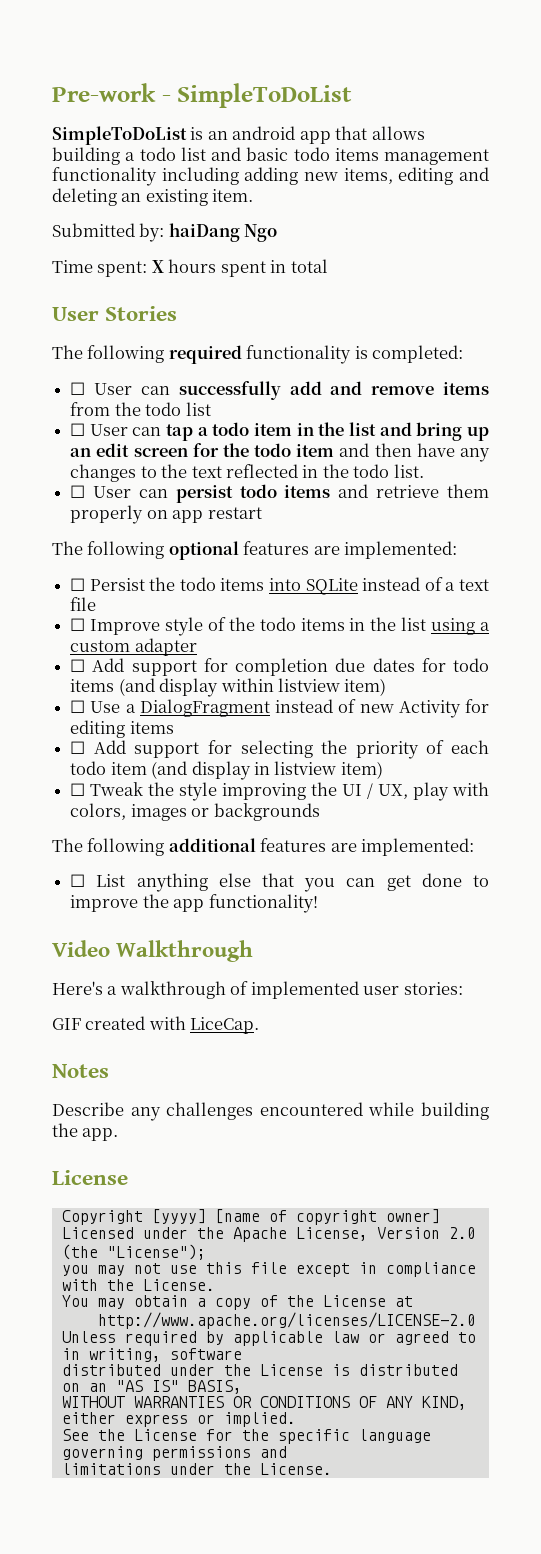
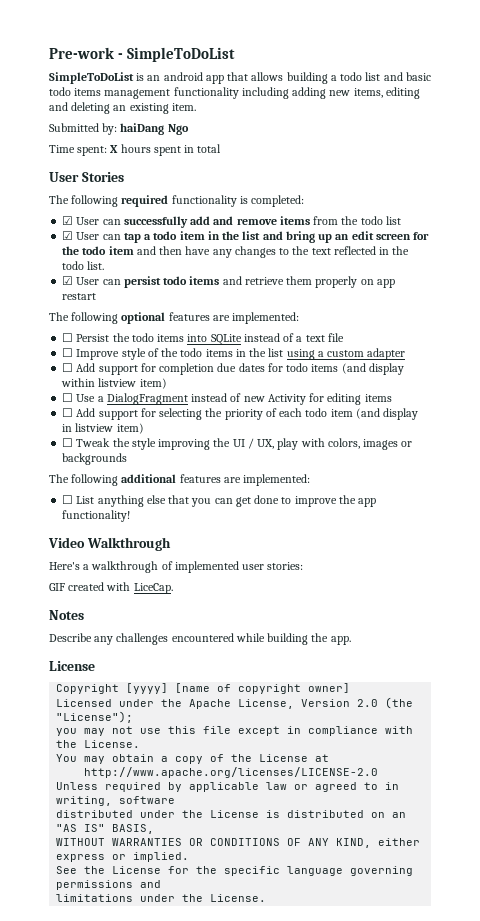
[70,382,86,395] ☐ -> [62,216,74,225] ☑
[70,423,86,436] ☐ -> [62,231,74,240] ☑
[70,485,86,498] ☐ -> [62,276,74,285] ☑

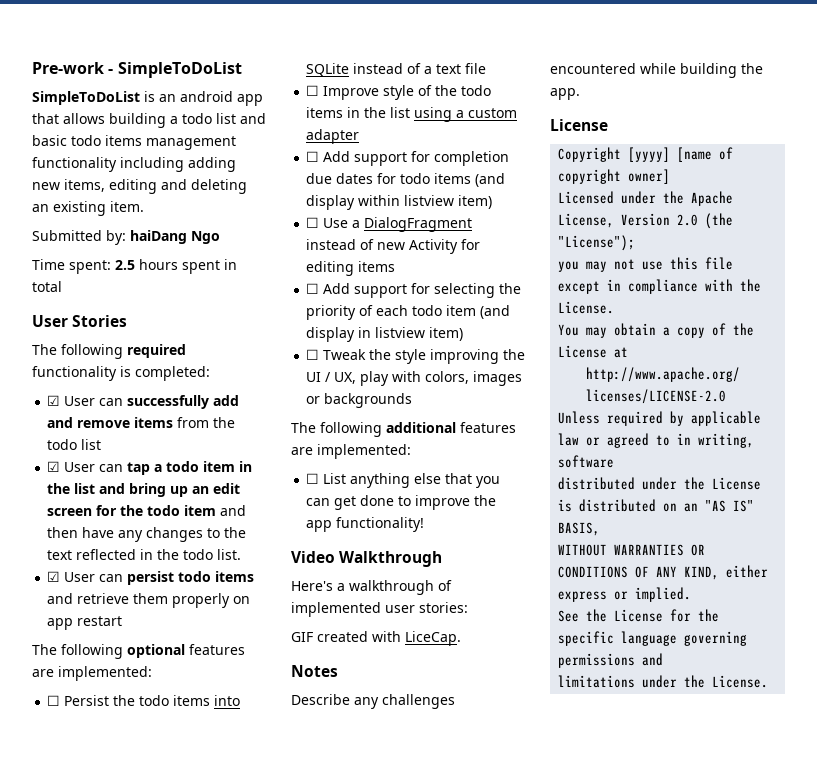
[110,145,119,153] X -> [115,260,135,270] 2.5

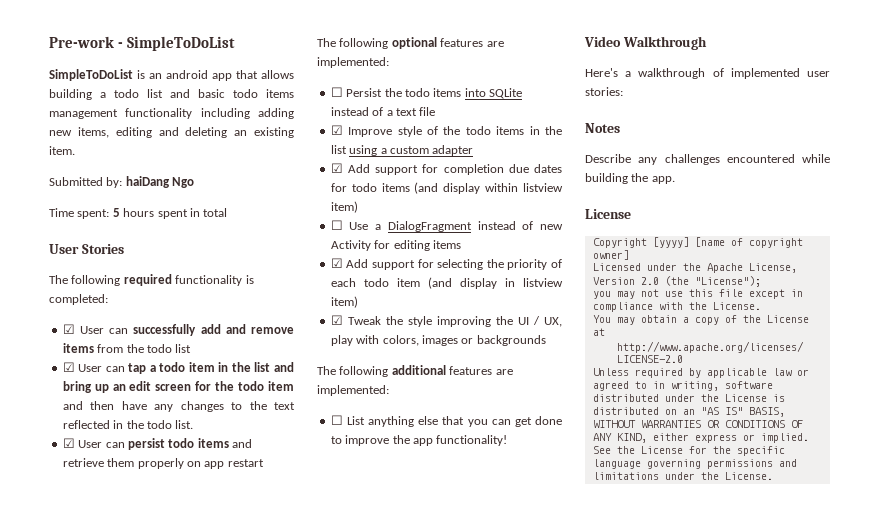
[115,260,135,270] 2.5 -> [112,208,120,217] 5
[306,85,320,96] ☐ -> [330,125,343,135] ☑
[306,151,320,162] ☐ -> [330,163,343,173] ☑
[306,283,320,294] ☐ -> [330,258,343,268] ☑
[306,349,320,360] ☐ -> [330,315,343,325] ☑
[291,631,461,646] // GIF created with LiceCap. -> (623, 91) none

